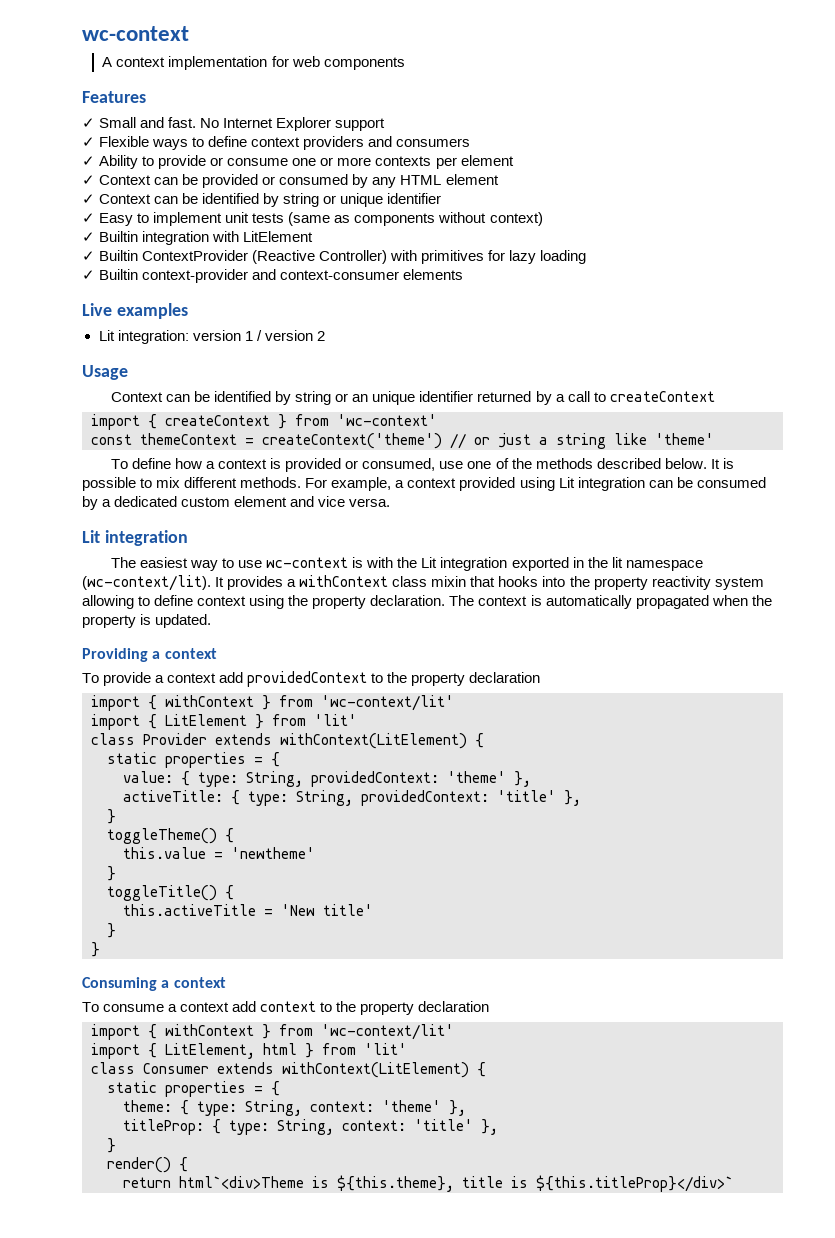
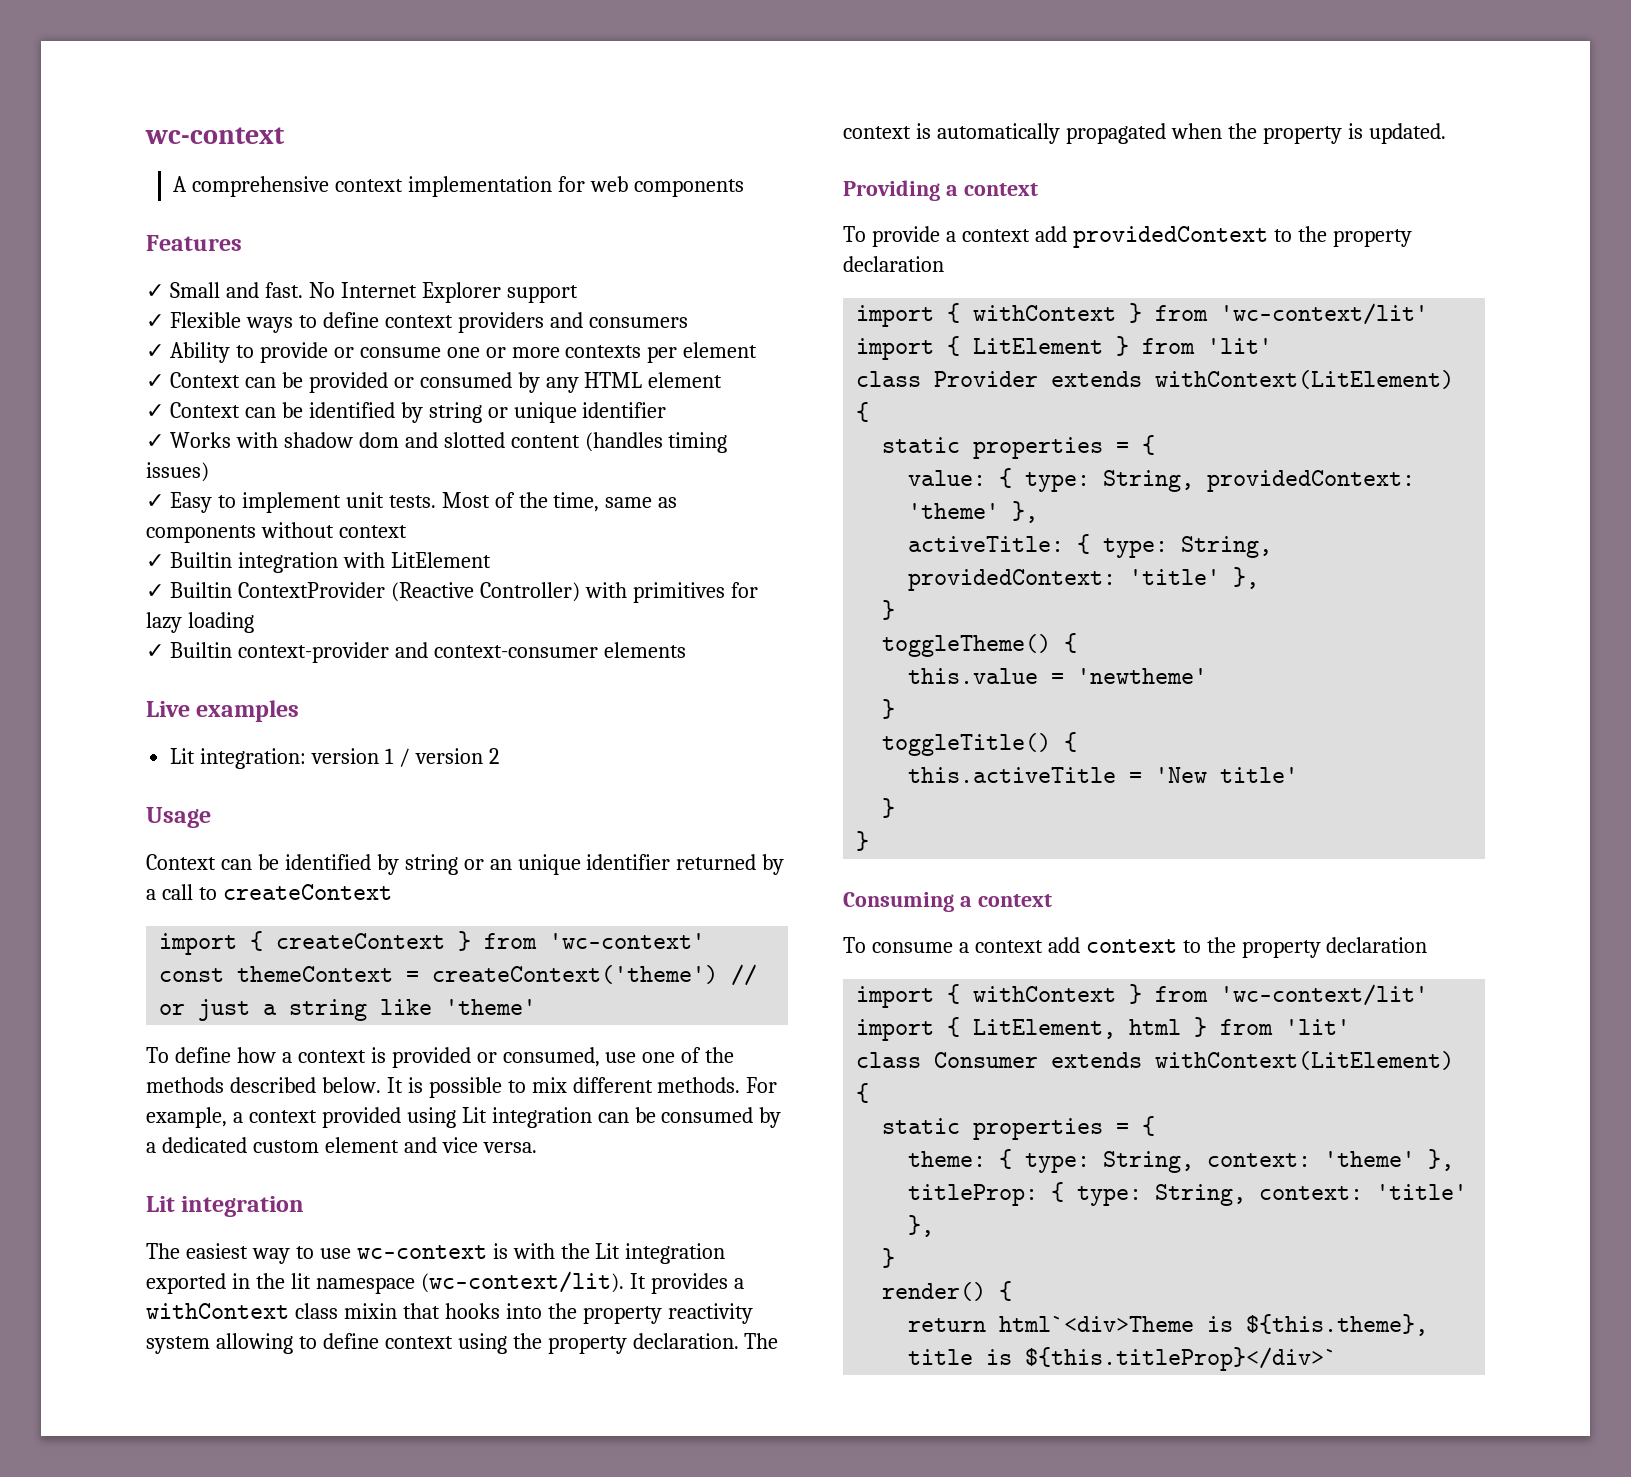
(113, 62) none -> [192,176,330,197] comprehensive
(442, 198) none -> [146,432,728,453] [146,462,209,482] // ✓ Works with shadow dom and slotted content (handles timing issues)
[252,212,331,226] tests (same -> [388,492,653,512] tests. Most of the time, same
[489,212,543,226] context) -> [338,525,407,538] context

